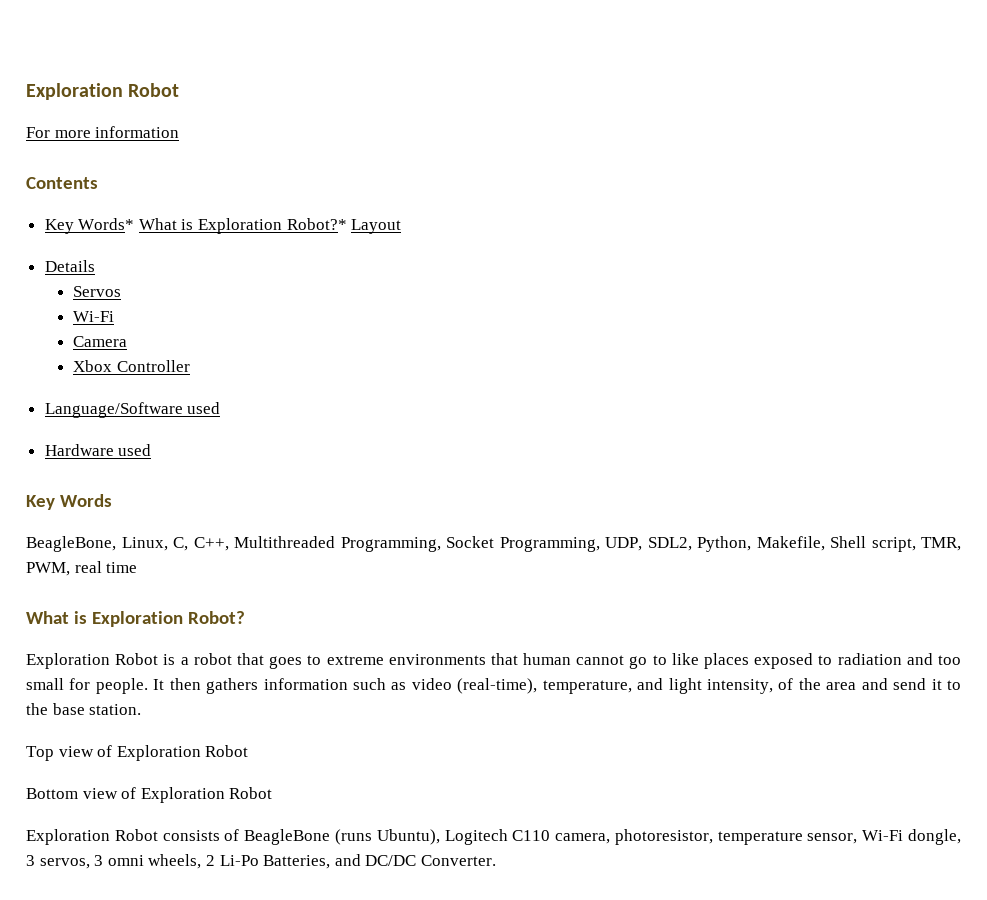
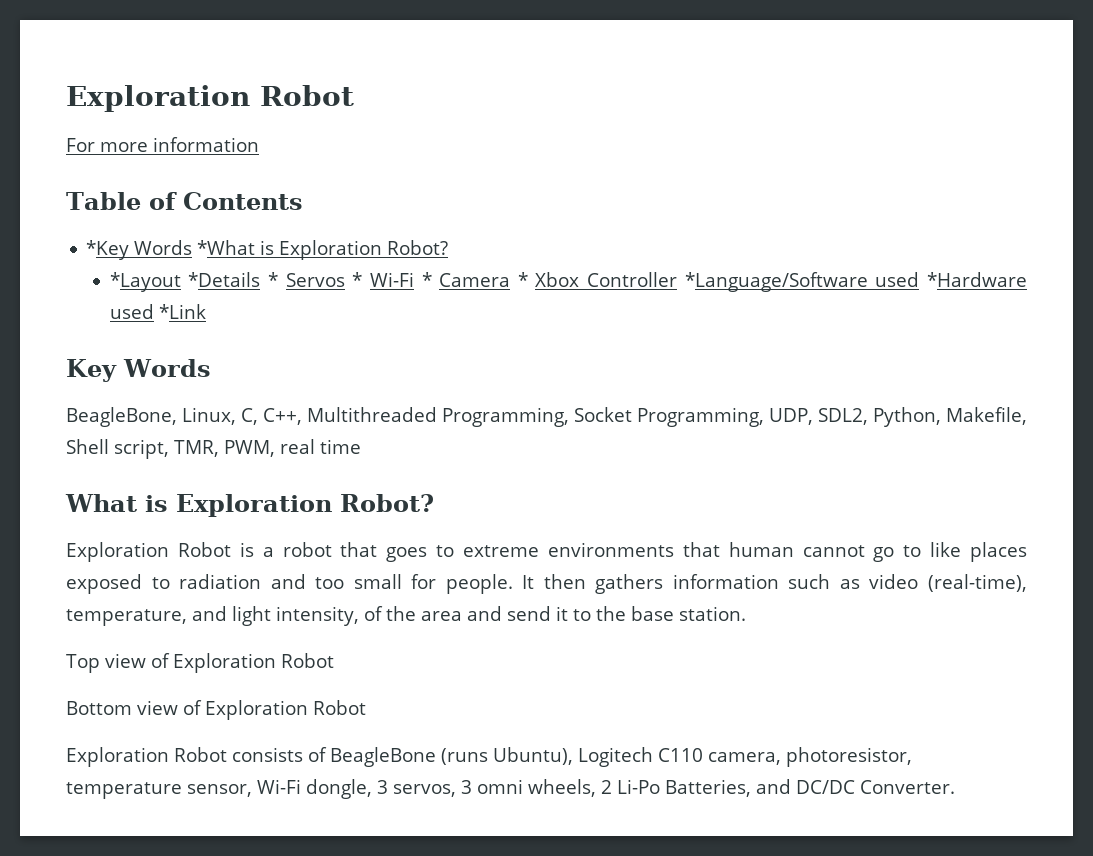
(180, 132) none -> [66,192,177,210] Table of
[44,218,402,234] [44,260,95,272] Key Words* What is Exploration Robot?* Layout // Details // -> [86,240,449,260] [109,272,279,292] *Key Words *What is Exploration Robot? // *Layout *Details *
[73,311,115,322] // Wi-Fi // -> [352,272,432,287] * Wi-Fi *
(128, 341) // -> [517,272,528,287] *
[44,402,221,418] [44,444,152,456] // Language/Software used // Hardware used -> [684,272,1027,292] [109,304,206,319] *Language/Software used *Hardware used *Link

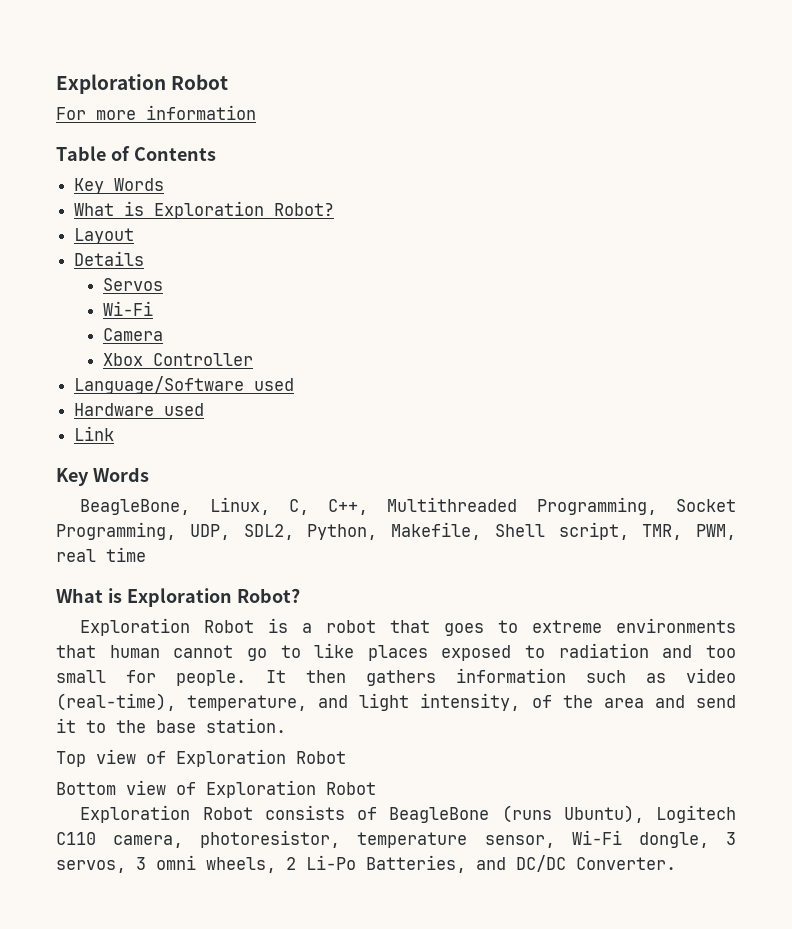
[86,240,449,260] [109,272,279,292] *Key Words *What is Exploration Robot? // *Layout *Details * -> [74,178,165,194] [74,201,335,219] [74,228,135,244] [74,251,145,266] Key Words // What is Exploration Robot? // Layout // Details //
[352,272,432,287] * Wi-Fi * -> [102,301,153,316] // Wi-Fi //
[517,272,528,287] * -> (163, 334) //
[684,272,1027,292] [109,304,206,319] *Language/Software used *Hardware used *Link -> [74,376,295,394] [74,403,205,416] [74,426,115,441] // Language/Software used // Hardware used // Link

